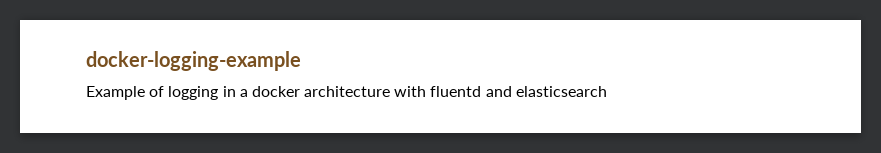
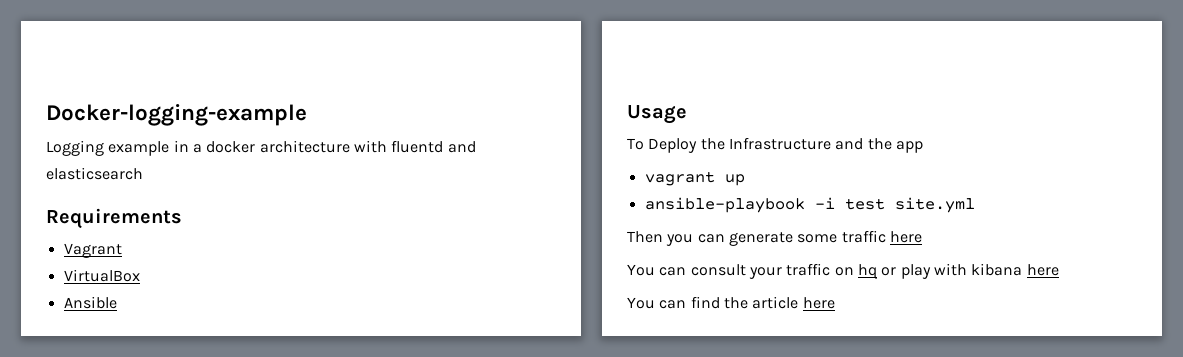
[86,51,301,71] [86,86,219,100] docker-logging-example // Example of logging -> [46,104,307,126] [46,140,170,156] Docker-logging-example // Logging example
(607, 91) none -> [46,208,182,229] [63,243,122,258] [63,269,140,282] [63,296,117,309] [627,105,687,124] [627,137,923,153] [644,171,745,186] [644,197,975,213] [627,230,922,246] [627,263,1059,279] [627,296,835,309] // Requirements // Vagrant // VirtualBox // Ansible // Usage // To Deploy the Infrastructure and the app // vagrant up // ansible-playbook -i test site.yml // Then you can generate some traffic here // You can consult your traffic on hq or play with kibana here // You can find the article here

